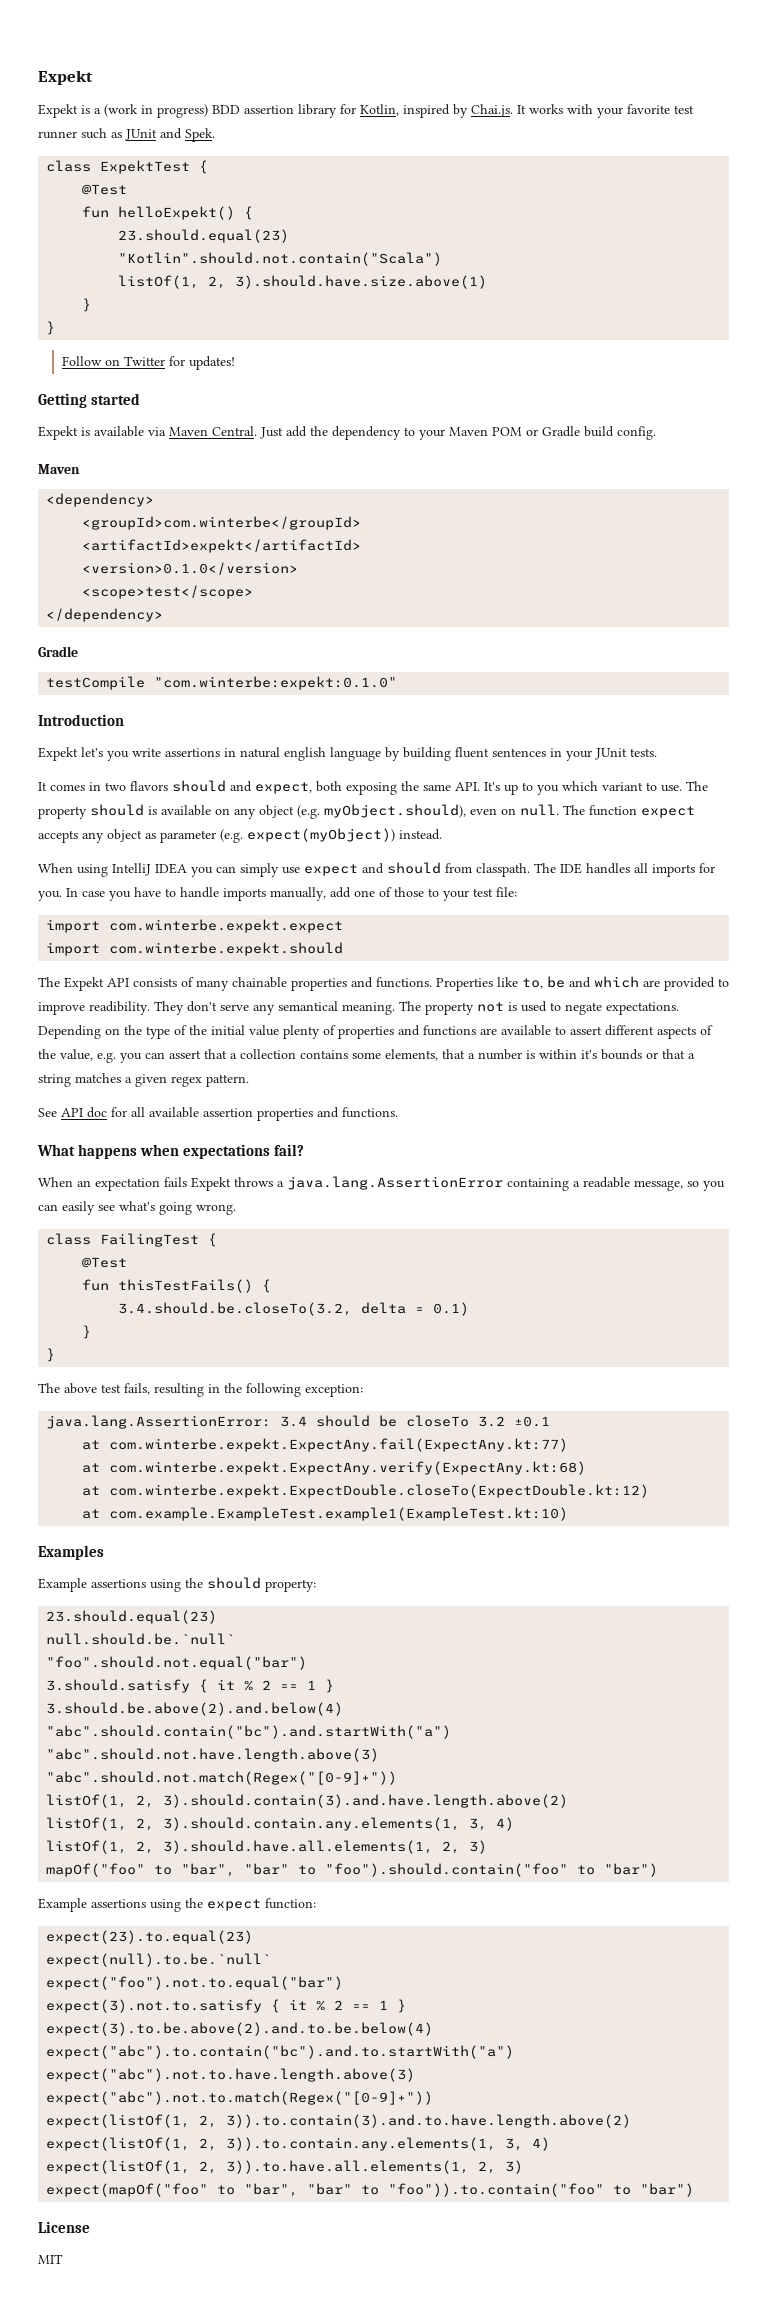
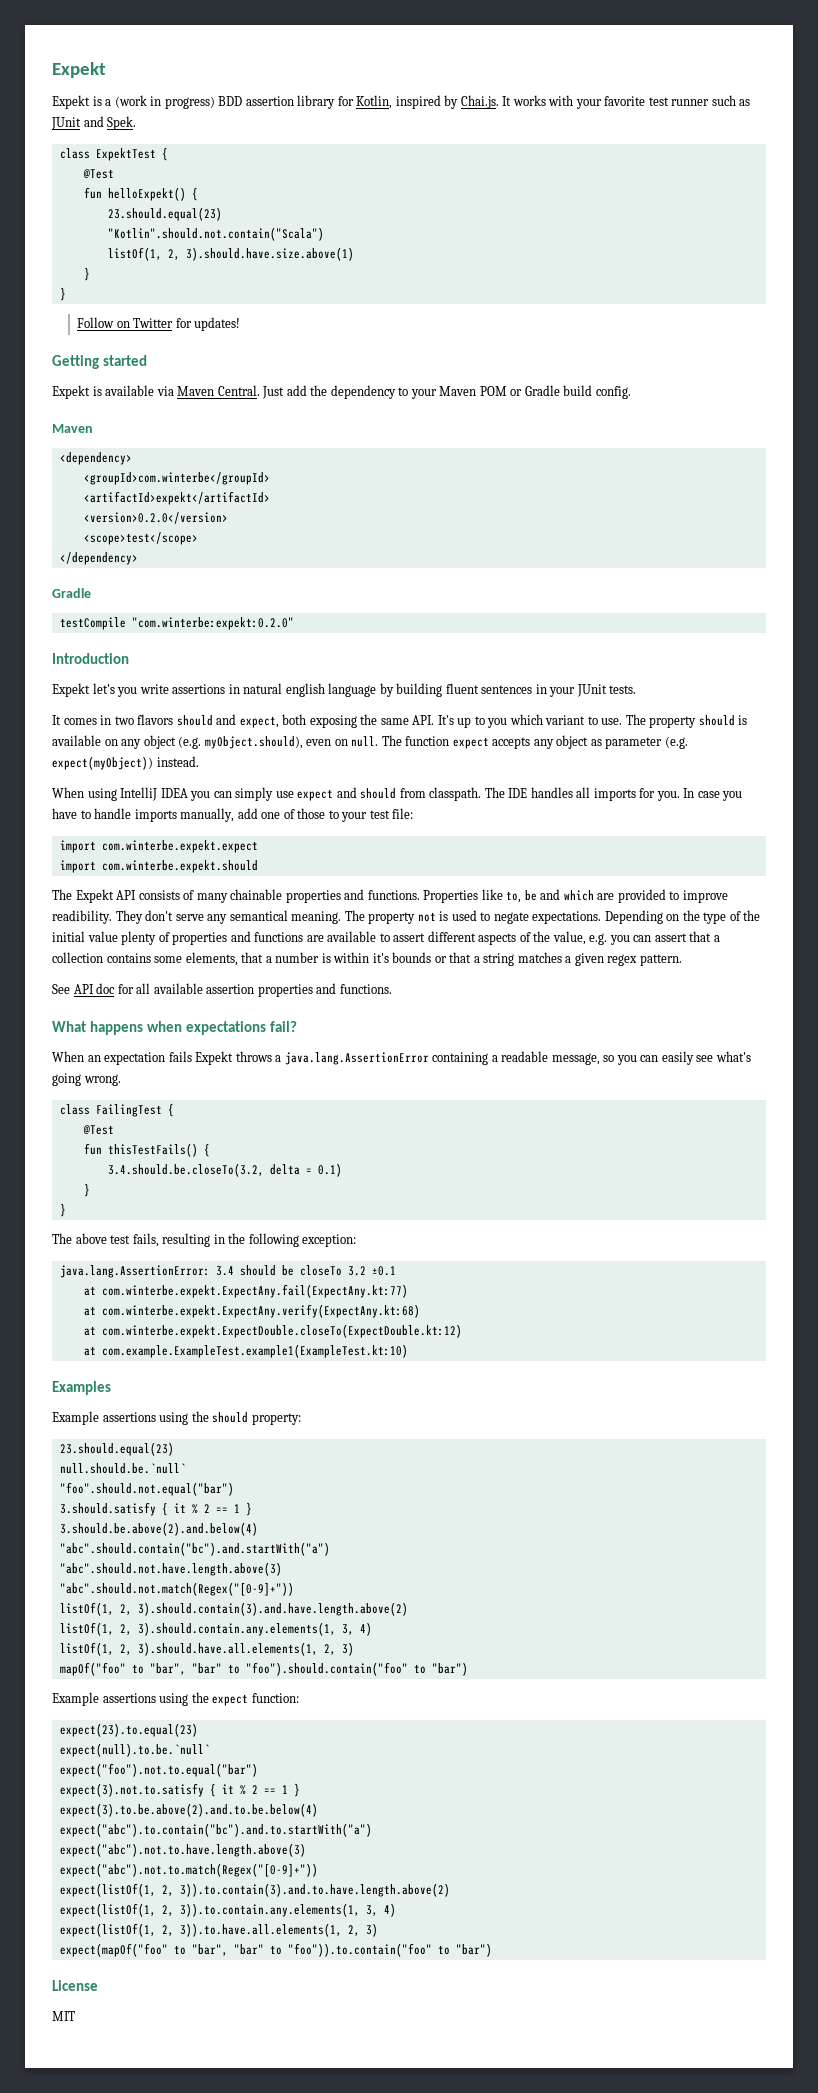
[82,562,299,575] <version>0.1.0</version> -> [83,512,228,524] <version>0.2.0</version>
[154,676,398,690] "com.winterbe:expekt:0.1.0" -> [131,617,294,630] "com.winterbe:expekt:0.2.0"

